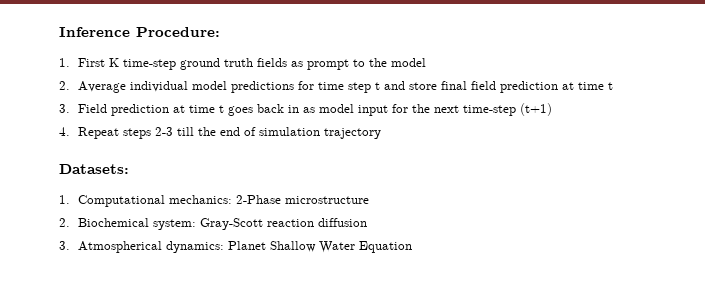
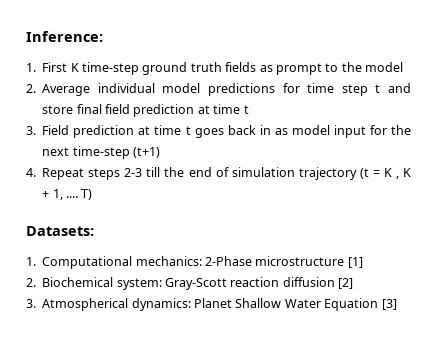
[59,27,220,37] Inference Procedure: -> [26,31,103,42] Inference:
(382, 133) none -> [359,168,412,179] [42,189,93,200] (t = K , K + 1, .... T)
(370, 200) none -> [347,257,363,268] [1]
(368, 222) none -> [338,278,354,289] [2]
(413, 247) none -> [381,299,397,310] [3]

